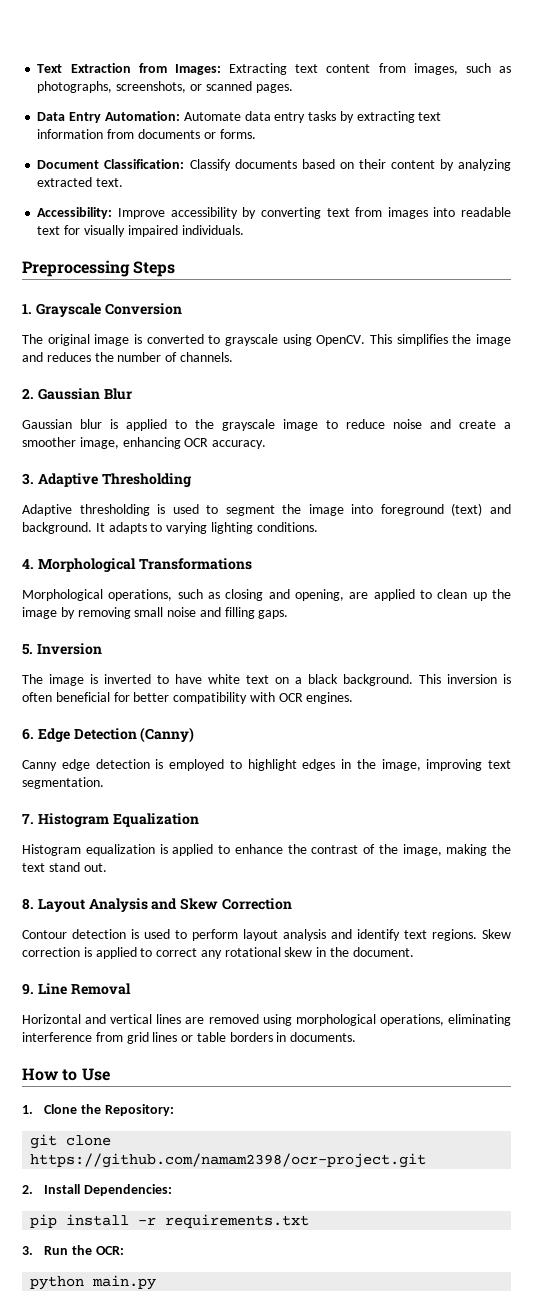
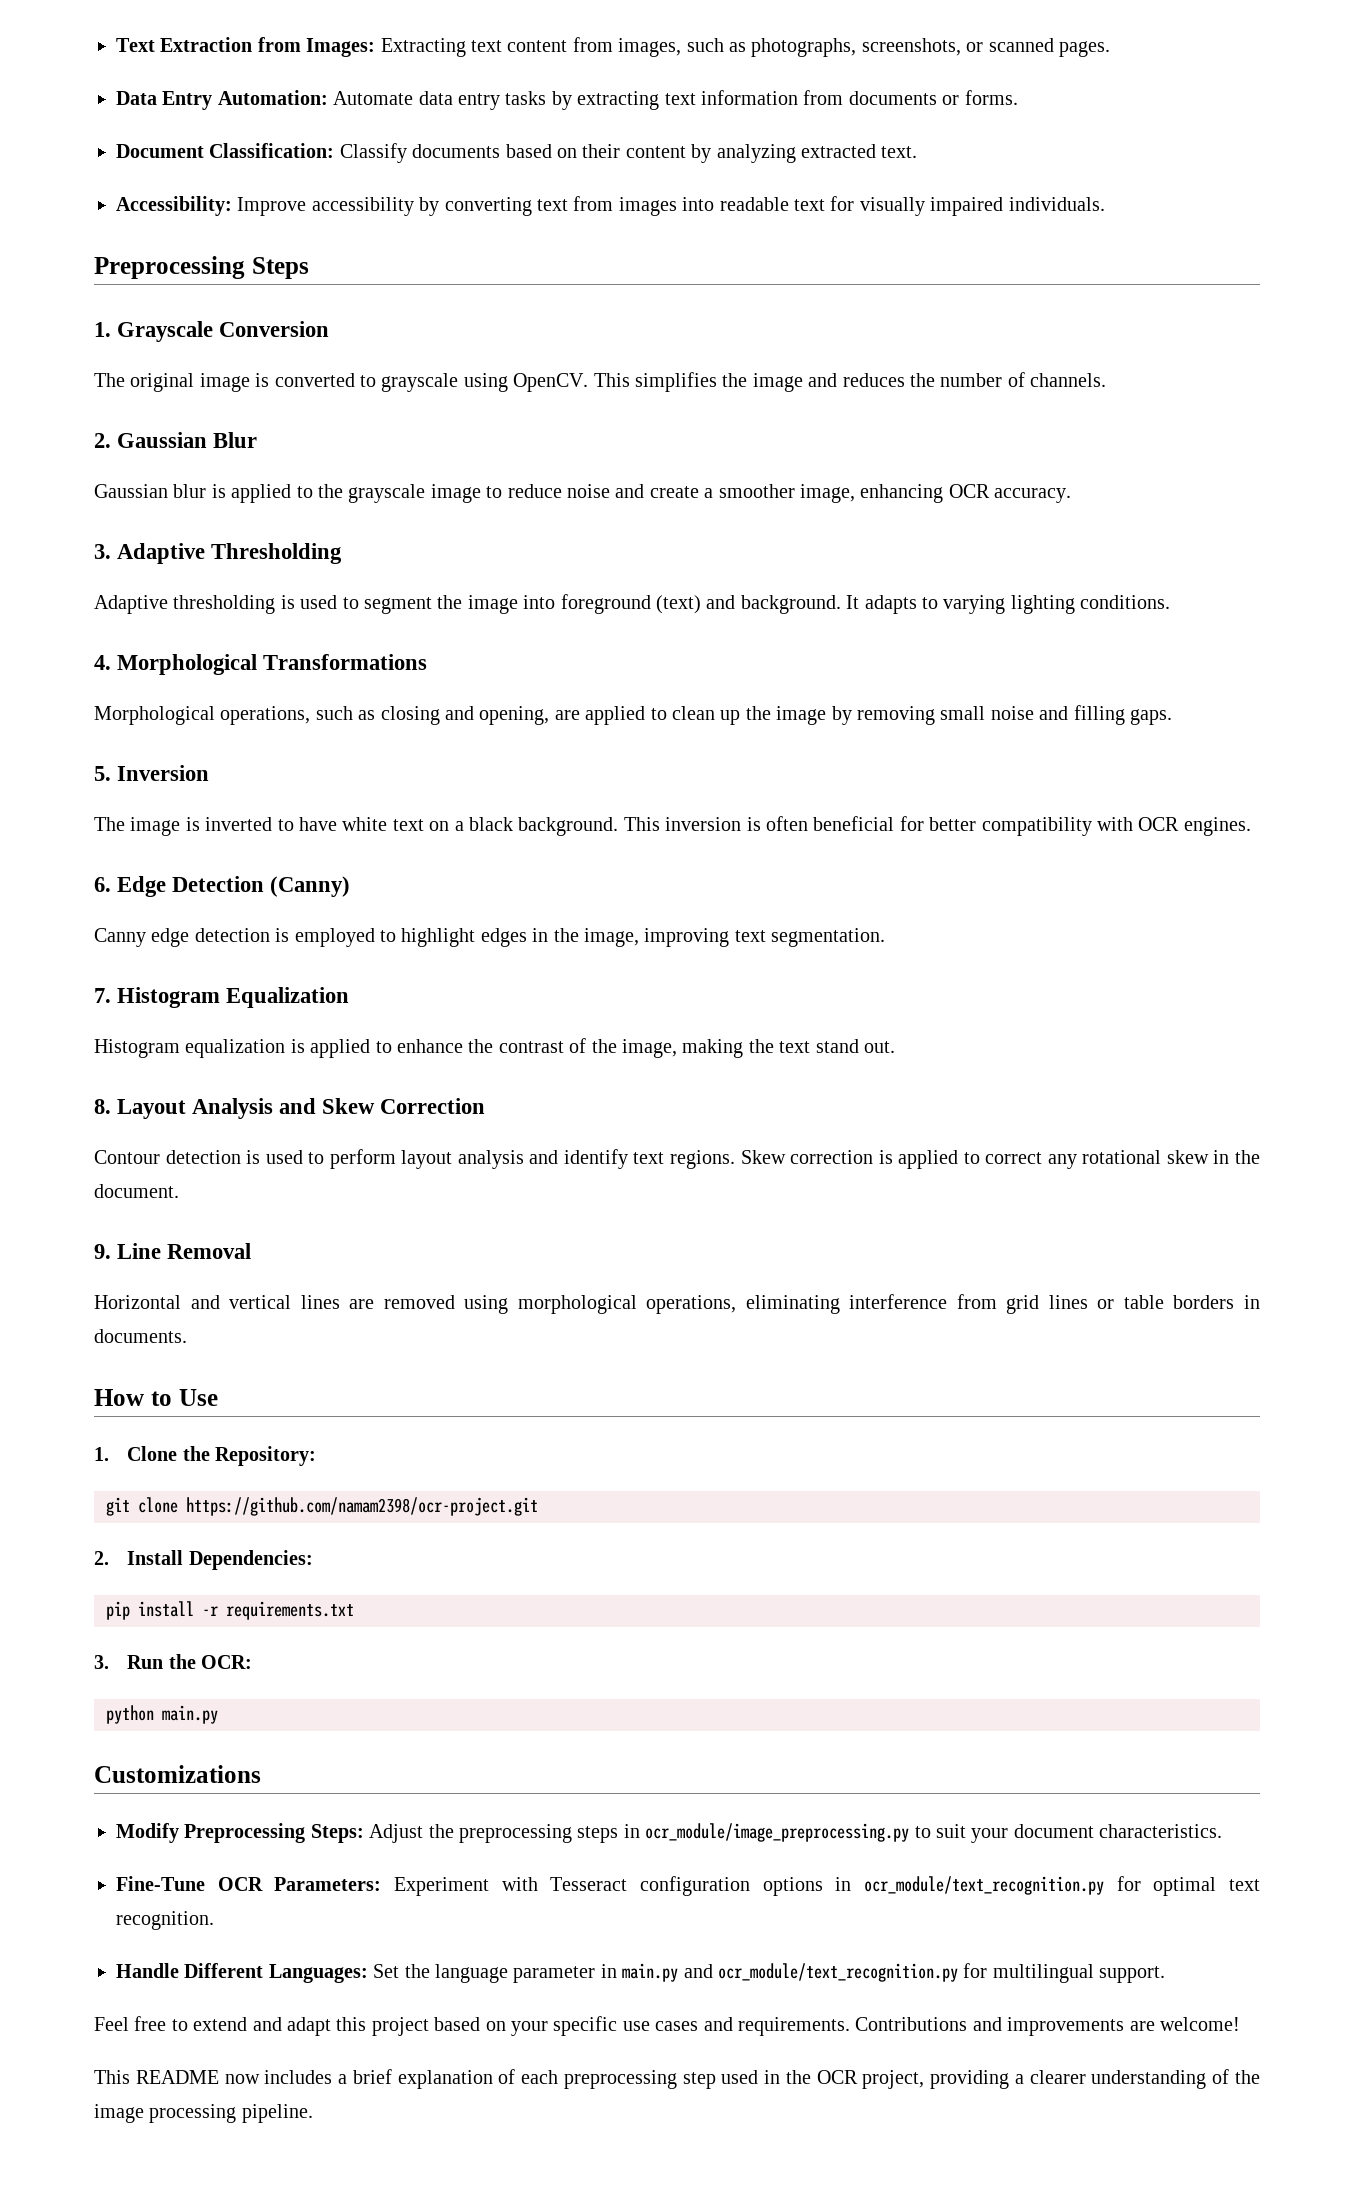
(157, 1282) none -> [94,1765,261,1783] [116,1823,1223,1843] [116,1876,1260,1896] [116,1911,214,1930] [116,1963,1166,1983] [94,2016,1240,2036] [94,2069,1260,2089] [94,2104,313,2123] // Customizations // Modify Preprocessing Steps: Adjust the preprocessing steps in ocr_module/image_preprocessing.py to suit your document characteristics. // Fine-Tune OCR Parameters: Experiment with Tesseract configuration options in ocr_module/text_recognition.py for optimal text recognition. // Handle Different Languages: Set the language parameter in main.py and ocr_module/text_recognition.py for multilingual support. // Feel free to extend and adapt this project based on your specific use cases and requirements. Contributions and improvements are welcome! // This README now includes a brief explanation of each preprocessing step used in the OCR project, providing a clearer understanding of the image processing pipeline.

